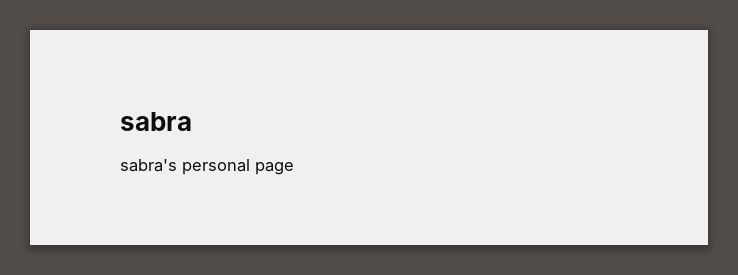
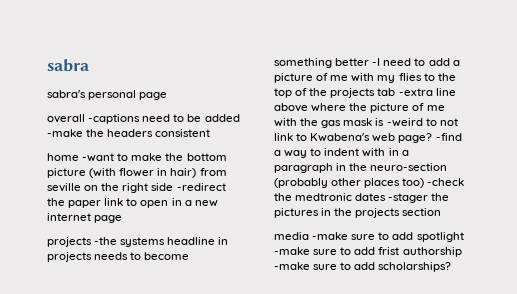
(294, 168) none -> [47,114,240,124] [47,129,211,137] [47,153,227,162] [47,168,227,178] [47,183,226,193] [47,198,218,208] [47,213,123,223] [47,237,229,247] [47,252,190,262] [274,58,460,68] [274,73,456,83] [274,88,456,98] [274,103,445,113] [274,118,458,128] [274,133,462,143] [274,148,409,158] [274,163,448,173] [274,178,465,188] [274,193,450,203] [274,208,442,218] [274,232,464,242] [274,247,462,257] [274,262,452,272] // overall -captions need to be added -make the headers consistent // home -want to make the bottom picture (with flower in hair) from seville on the right side -redirect the paper link to open in a new internet page // projects -the systems headline in projects needs to become something better -I need to add a picture of me with my flies to the top of the projects tab -extra line above where the picture of me with the gas mask is -weird to not link to Kwabena's web page? -find a way to indent with in a paragraph in the neuro-section (probably other places too) -check the medtronic dates -stager the pictures in the projects section // media -make sure to add spotlight -make sure to add frist authorship -make sure to add scholarships?

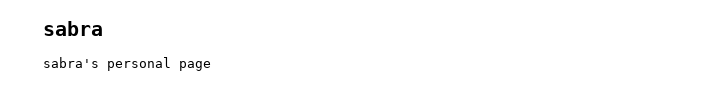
[47,114,240,124] [47,129,211,137] [47,153,227,162] [47,168,227,178] [47,183,226,193] [47,198,218,208] [47,213,123,223] [47,237,229,247] [47,252,190,262] [274,58,460,68] [274,73,456,83] [274,88,456,98] [274,103,445,113] [274,118,458,128] [274,133,462,143] [274,148,409,158] [274,163,448,173] [274,178,465,188] [274,193,450,203] [274,208,442,218] [274,232,464,242] [274,247,462,257] [274,262,452,272] // overall -captions need to be added -make the headers consistent // home -want to make the bottom picture (with flower in hair) from seville on the right side -redirect the paper link to open in a new internet page // projects -the systems headline in projects needs to become something better -I need to add a picture of me with my flies to the top of the projects tab -extra line above where the picture of me with the gas mask is -weird to not link to Kwabena's web page? -find a way to indent with in a paragraph in the neuro-section (probably other places too) -check the medtronic dates -stager the pictures in the projects section // media -make sure to add spotlight -make sure to add frist authorship -make sure to add scholarships? -> (211, 66) none

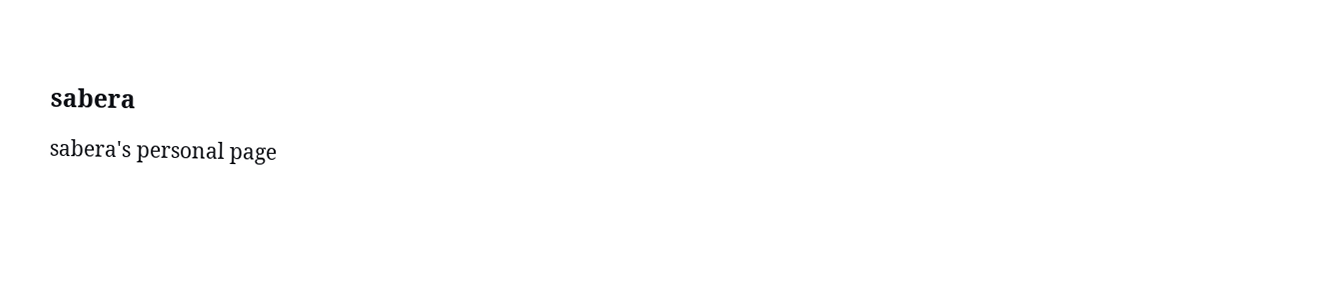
[43,21,103,36] [43,57,99,68] sabra // sabra's -> [50,87,136,109] [49,138,131,158] sabera // sabera's

